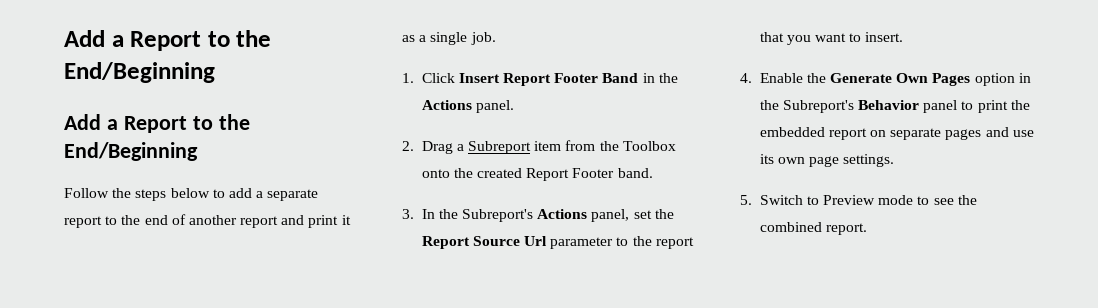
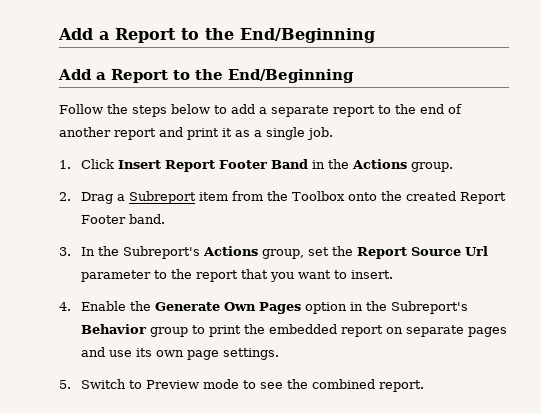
[475,100,514,113] panel. -> [411,162,454,172] group.
[591,209,630,222] panel, -> [262,249,305,259] group,
[923,100,958,113] panel -> [150,327,189,337] group

